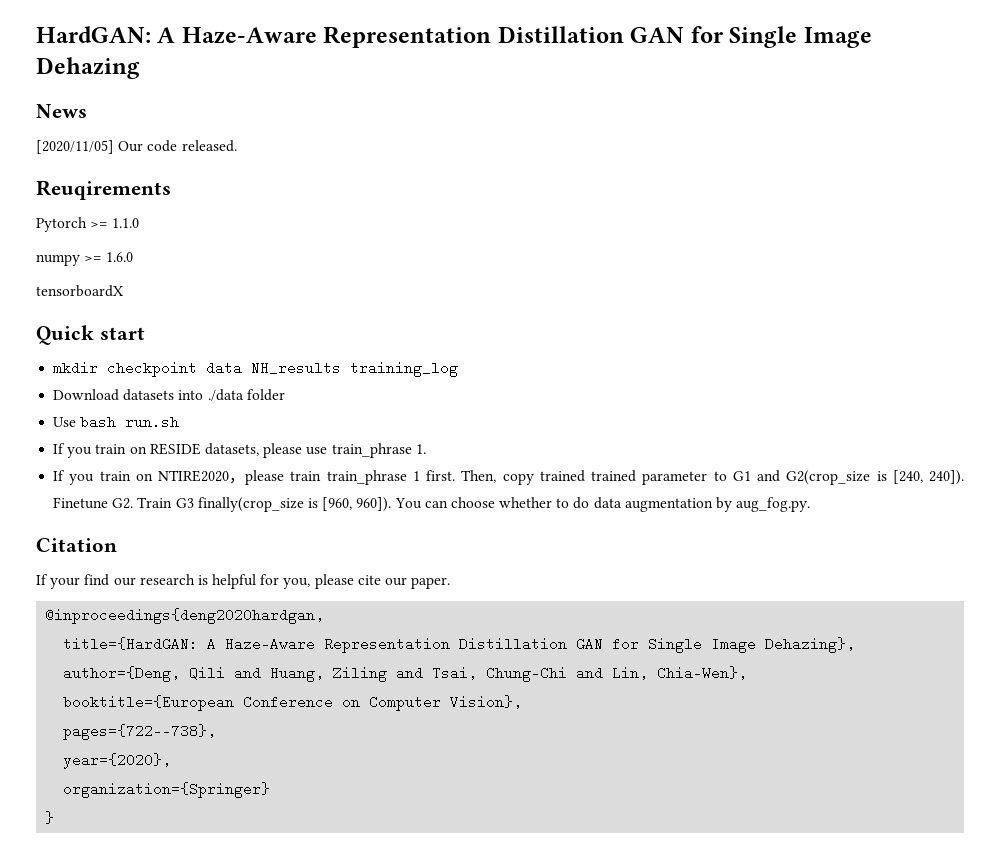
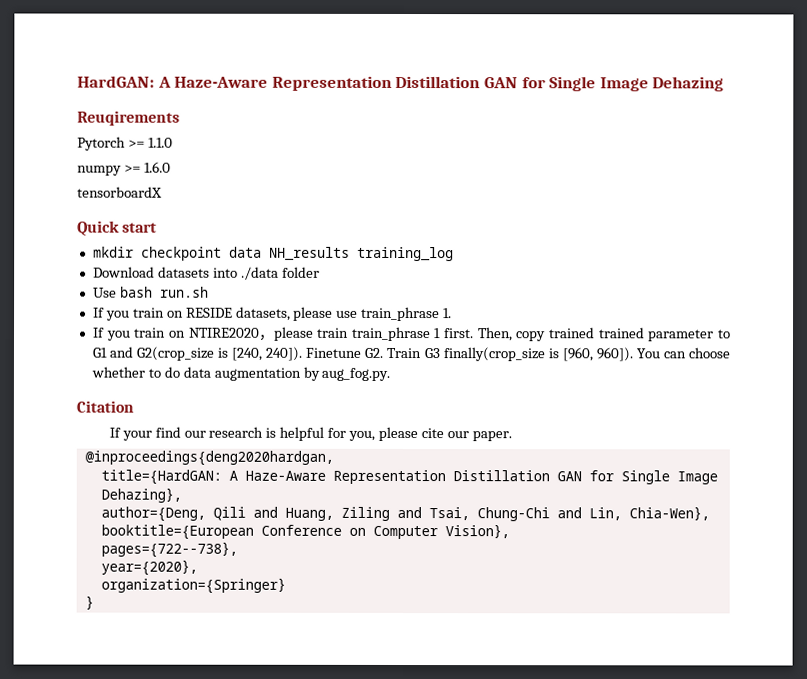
[36,104,87,118] [36,140,237,154] // News // [2020/11/05] Our code released. -> (725, 84) none

